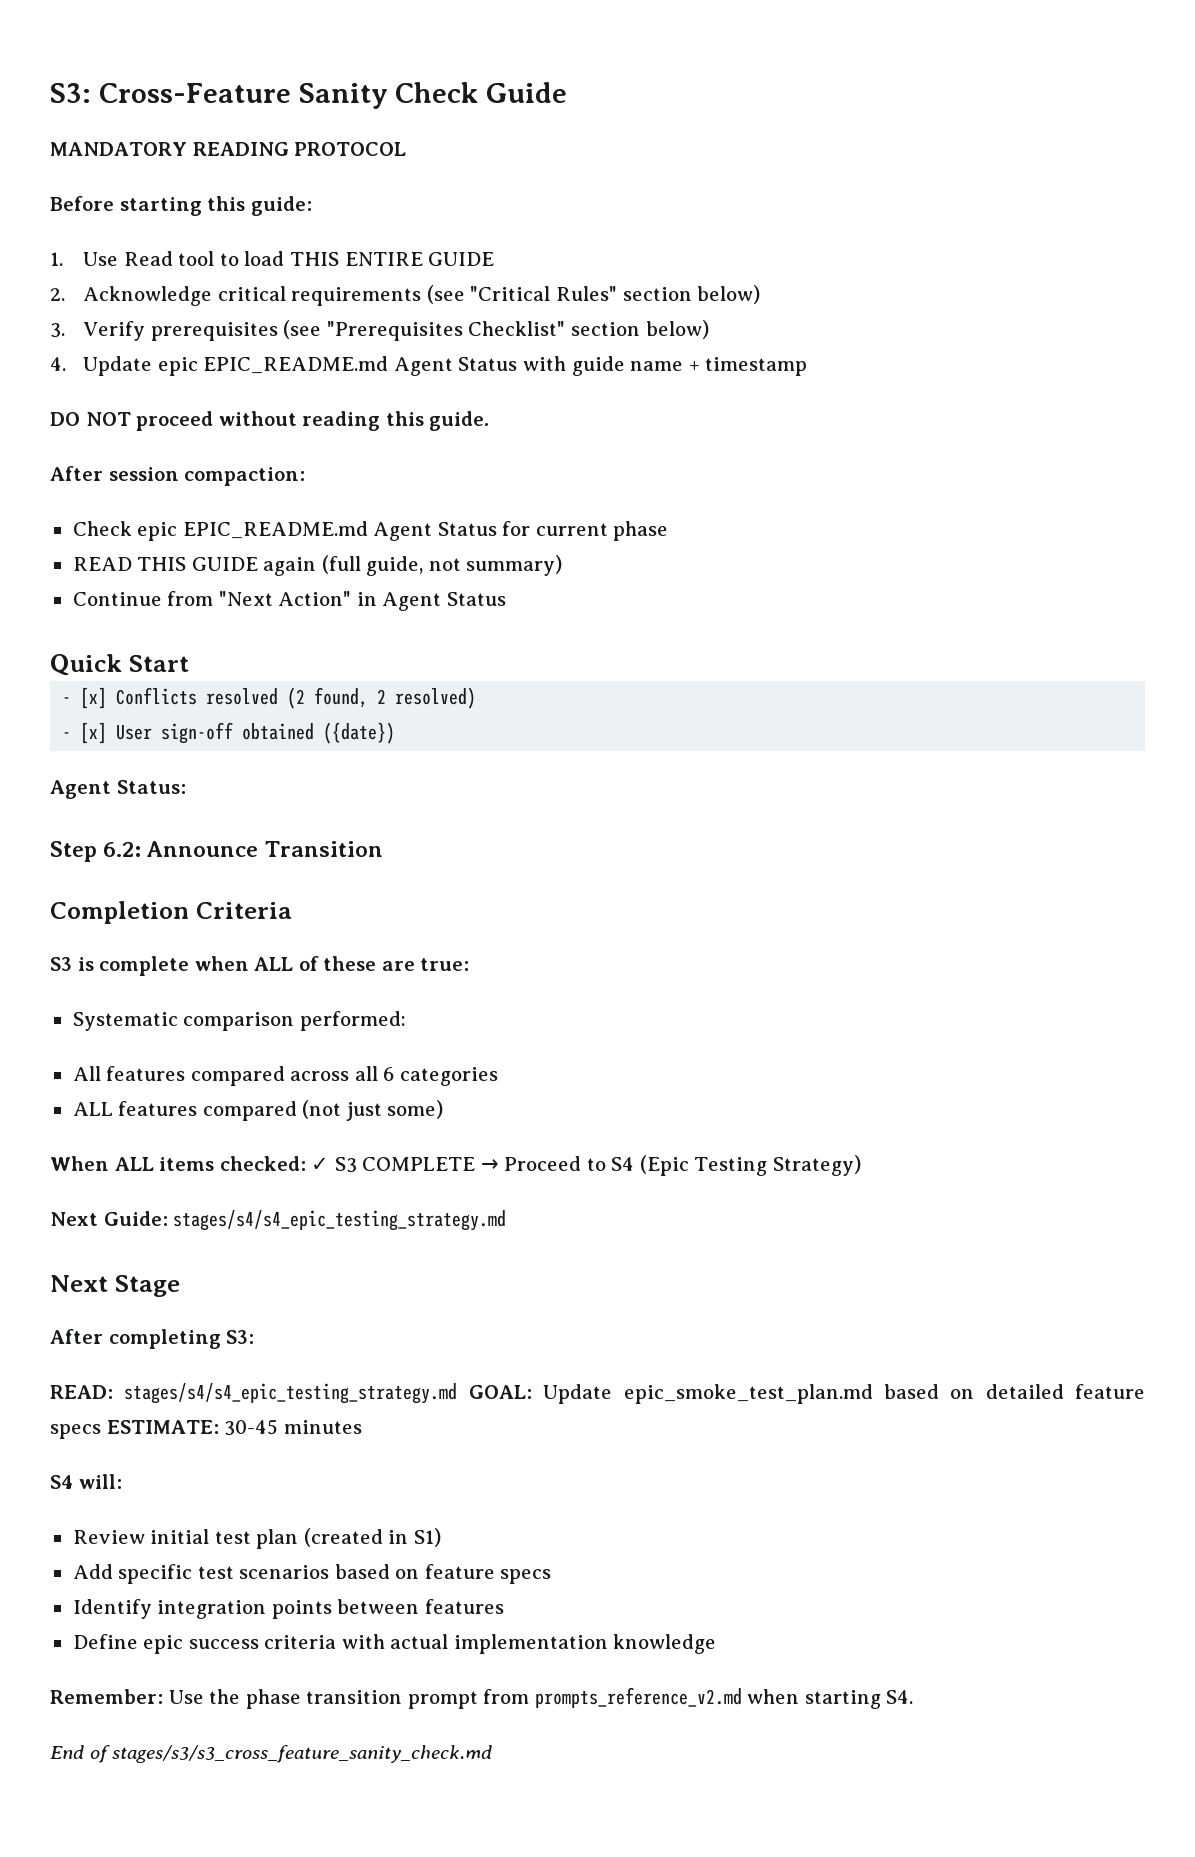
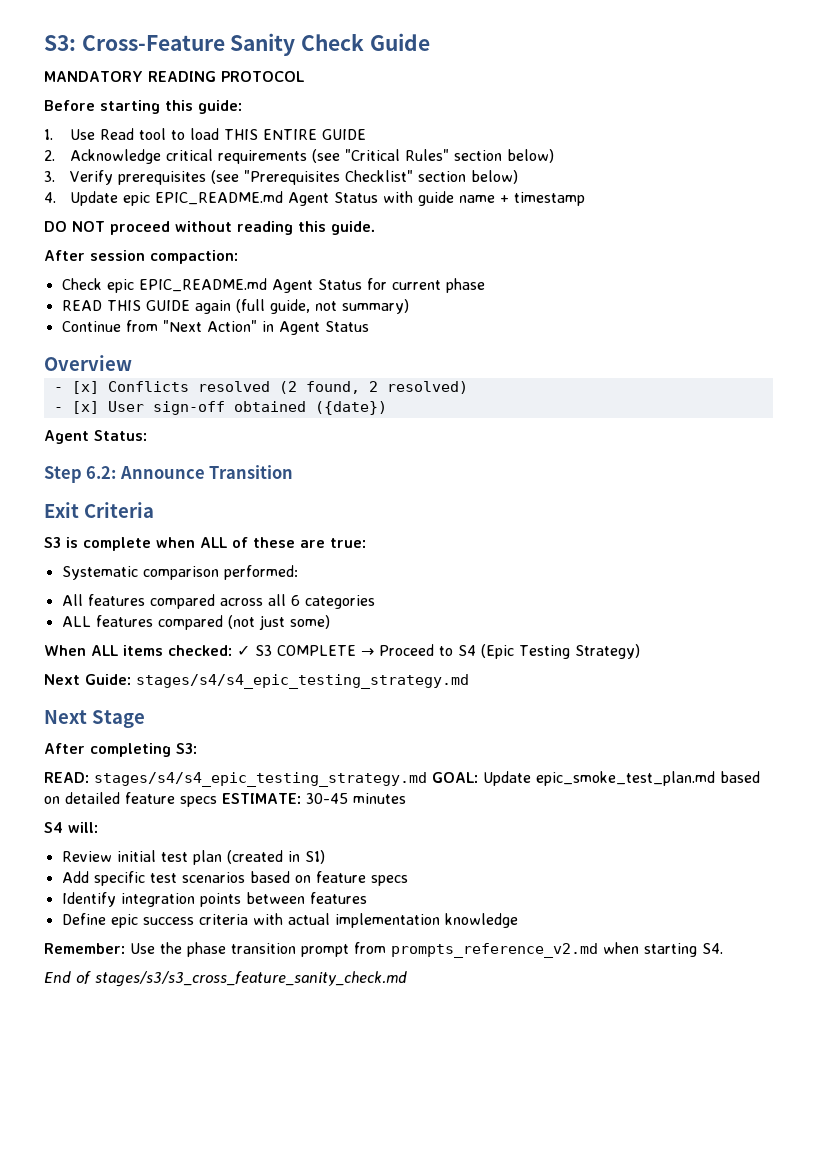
[50,654,189,676] Quick Start -> [44,355,132,371] Overview
[50,901,189,924] Completion -> [44,502,79,518] Exit

